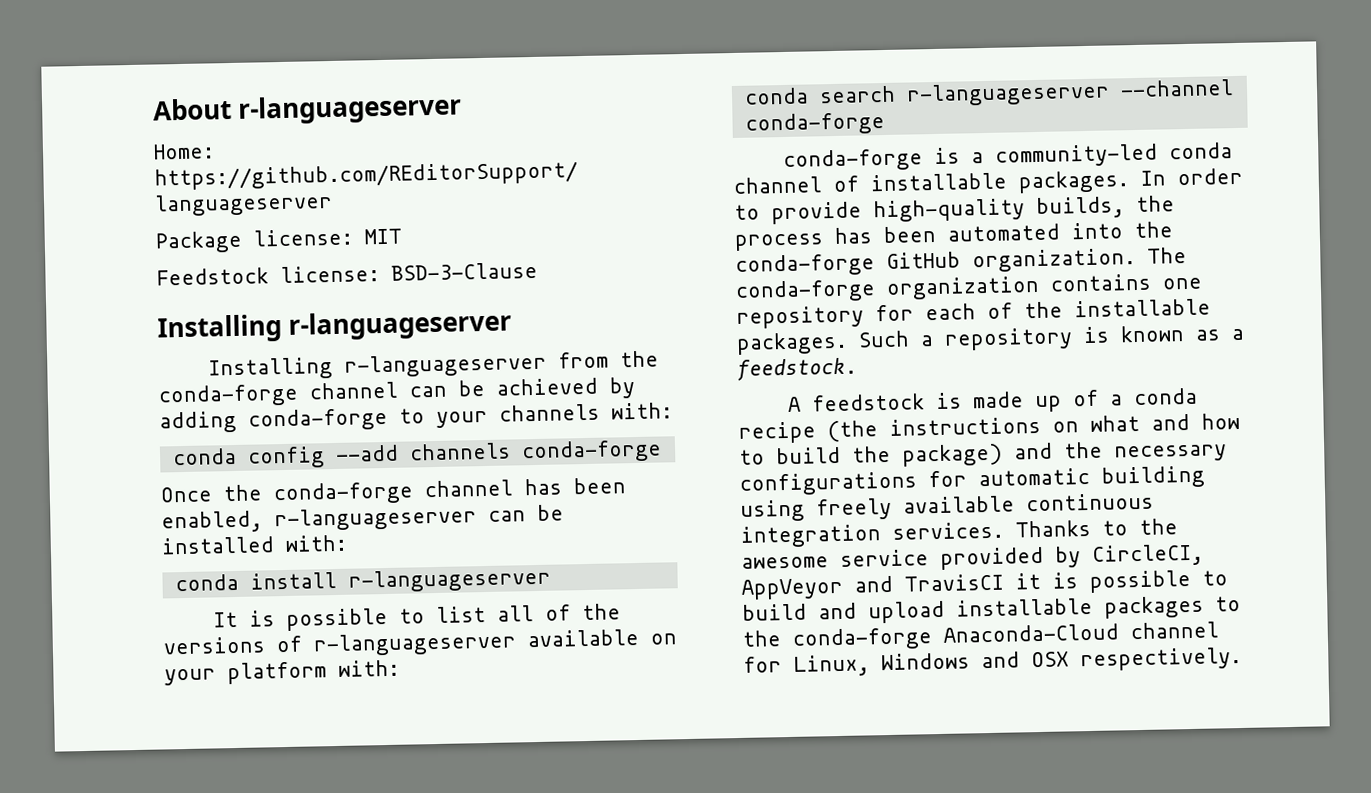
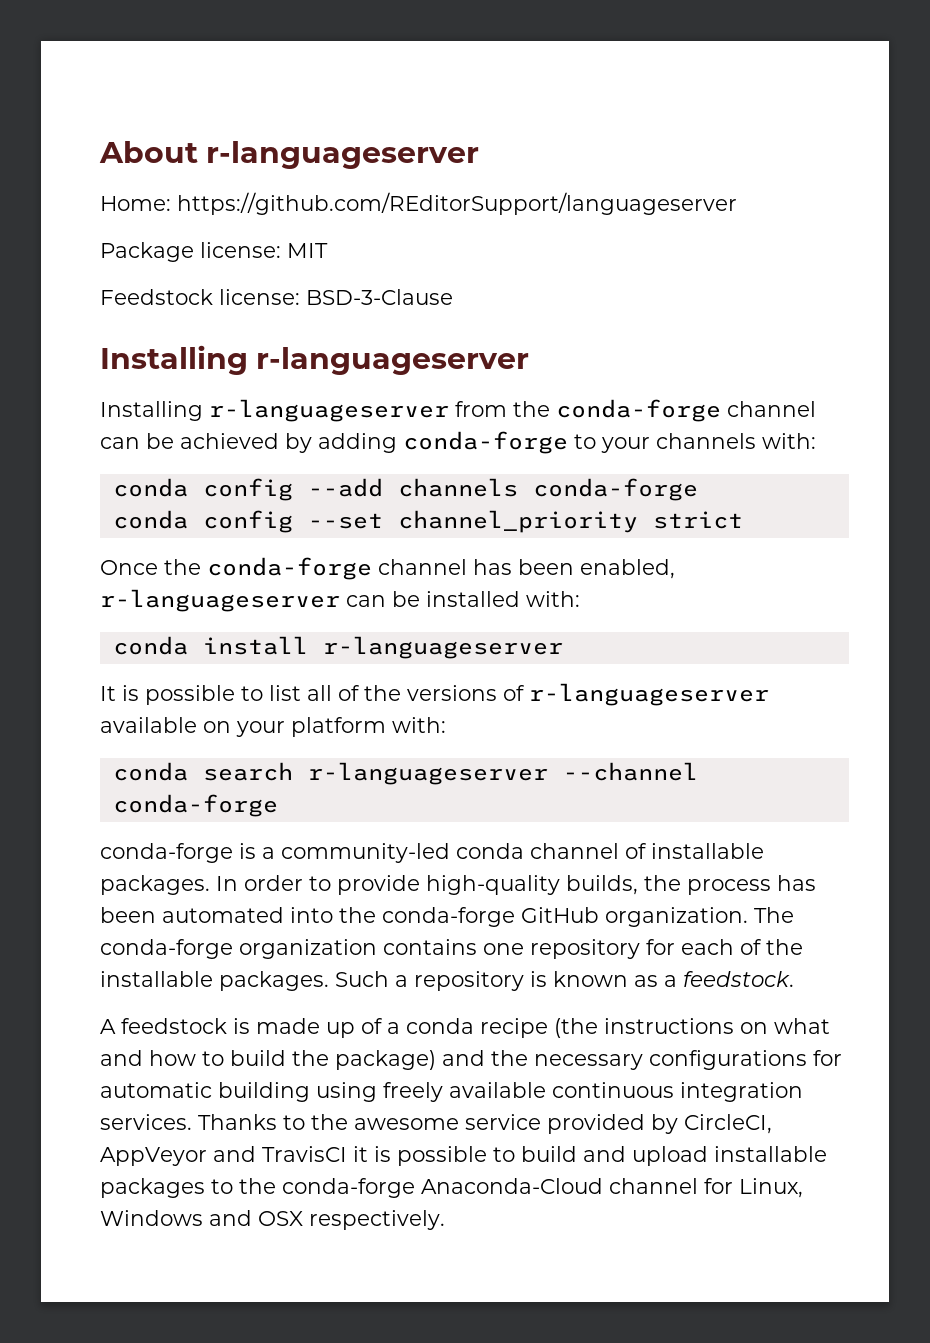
(662, 451) none -> [112,510,743,533] // conda config --set channel_priority strict

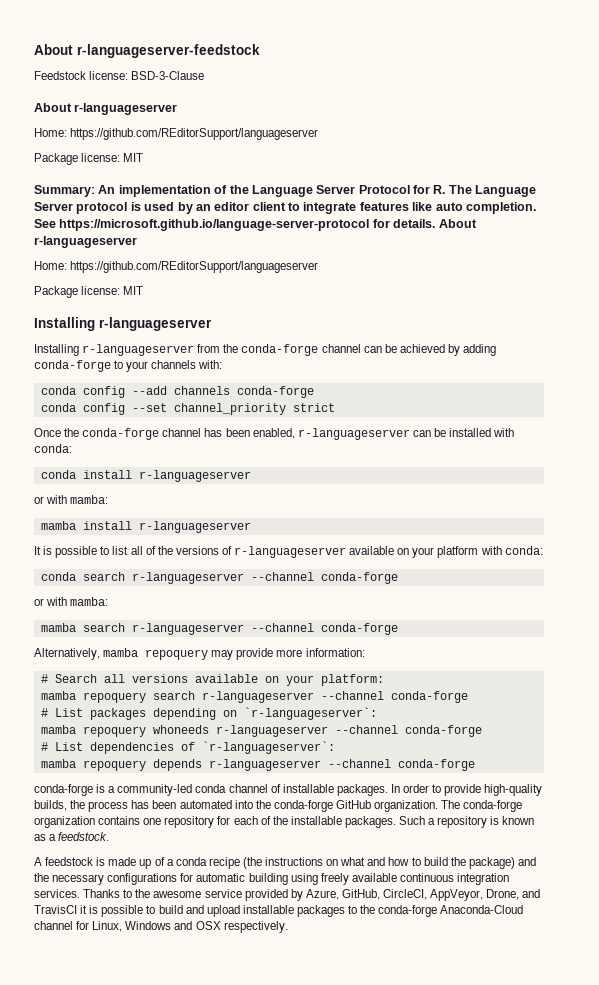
[99,141,480,169] [100,192,737,215] [100,242,328,262] [100,289,453,305] About r-languageserver // Home: https://github.com/REditorSupport/languageserver // Package license: MIT // Feedstock license: BSD-3-Clause -> [34,44,260,58] [34,71,205,80] [34,103,178,115] [34,128,319,140] [34,153,144,165] [34,185,537,197] [34,202,536,214] [34,219,477,231] [34,236,137,248] [34,261,319,273] [34,286,144,298] About r-languageserver-feedstock // Feedstock license: BSD-3-Clause // About r-languageserver // Home: https://github.com/REditorSupport/languageserver // Package license: MIT // Summary: An implementation of the Language Server Protocol for R. The Language Server protocol is used by an editor client to integrate features like auto completion. See https://microsoft.github.io/language-server-protocol for details. About r-languageserver // Home: https://github.com/REditorSupport/languageserver // Package license: MIT
[526,591,580,607] with: -> [493,428,515,437] [34,444,72,453] with conda:
(563, 647) none -> [34,495,109,504] [40,521,251,533] // or with mamba: // mamba install r-languageserver
[392,717,446,733] with: -> [480,546,543,555] with conda:
(278, 805) none -> [34,597,109,606] [40,623,398,635] [34,648,365,660] [40,674,384,686] [40,691,468,703] [40,707,377,720] [40,725,482,737] [40,741,335,754] [40,759,475,771] // or with mamba: // mamba search r-languageserver --channel conda-forge // Alternatively, mamba repoquery may provide more information: // # Search all versions available on your platform: // mamba repoquery search r-languageserver --channel conda-forge // # List packages depending on `r-languageserver`: // mamba repoquery whoneeds r-languageserver --channel conda-forge // # List dependencies of `r-languageserver`: // mamba repoquery depends r-languageserver --channel conda-forge
[684,1114,772,1134] [100,1147,207,1166] CircleCI, AppVeyor -> [305,889,520,901] Azure, GitHub, CircleCI, AppVeyor, Drone,

